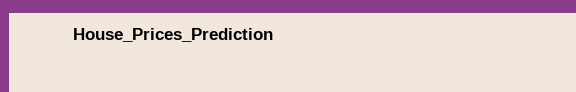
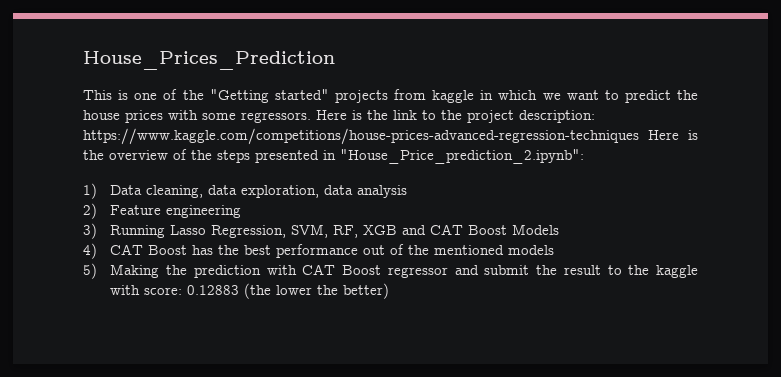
(273, 35) none -> [83,89,698,103] [83,110,595,123] [83,128,698,145] [83,149,584,164] [83,183,408,199] [83,203,242,219] [83,223,560,239] [83,243,555,259] [83,263,698,279] [110,283,390,299] // This is one of the "Getting started" projects from kaggle in which we want to predict the house prices with some regressors. Here is the link to the project description: https://www.kaggle.com/competitions/house-prices-advanced-regression-techniques Here is the overview of the steps presented in "House_Price_prediction_2.ipynb": // 1) Data cleaning, data exploration, data analysis // 2) Feature engineering // 3) Running Lasso Regression, SVM, RF, XGB and CAT Boost Models // 4) CAT Boost has the best performance out of the mentioned models // 5) Making the prediction with CAT Boost regressor and submit the result to the kaggle with score: 0.12883 (the lower the better)

